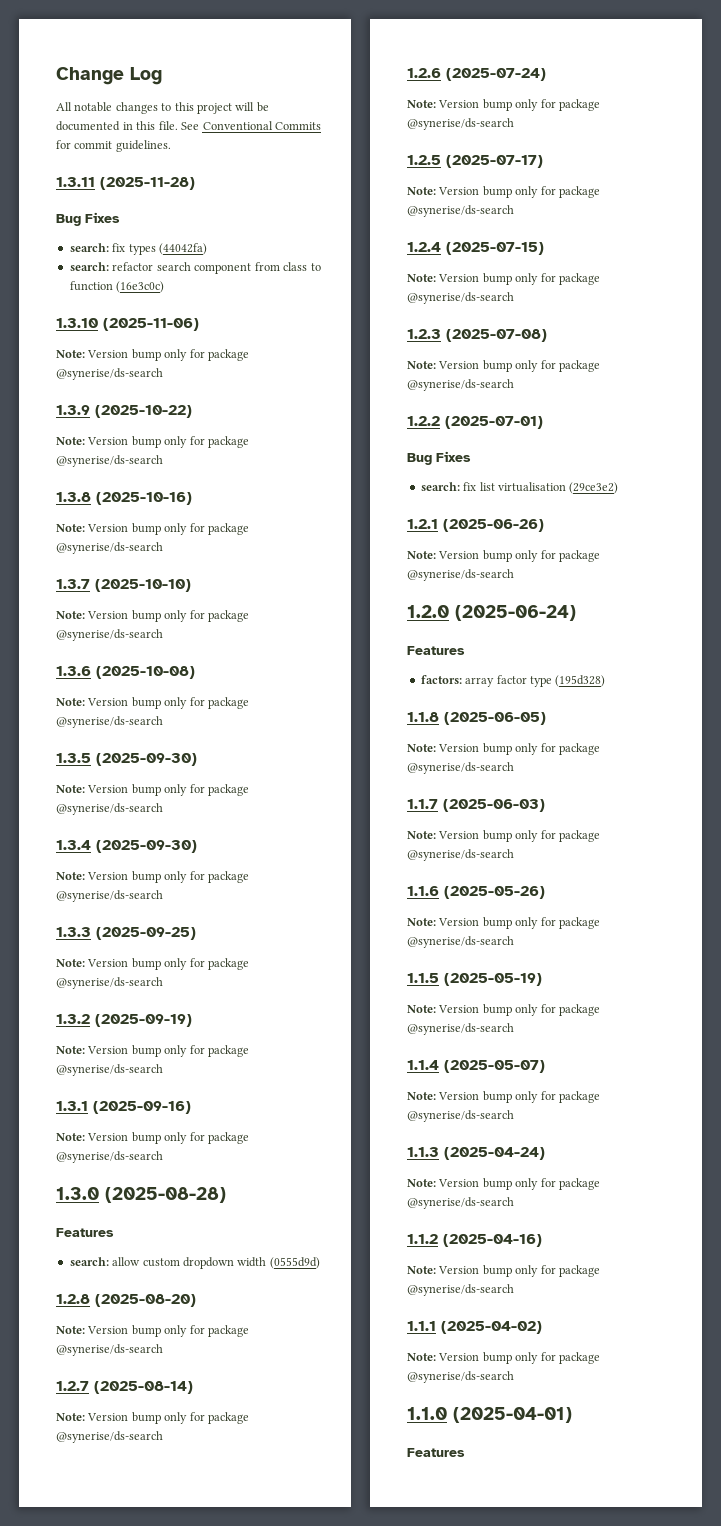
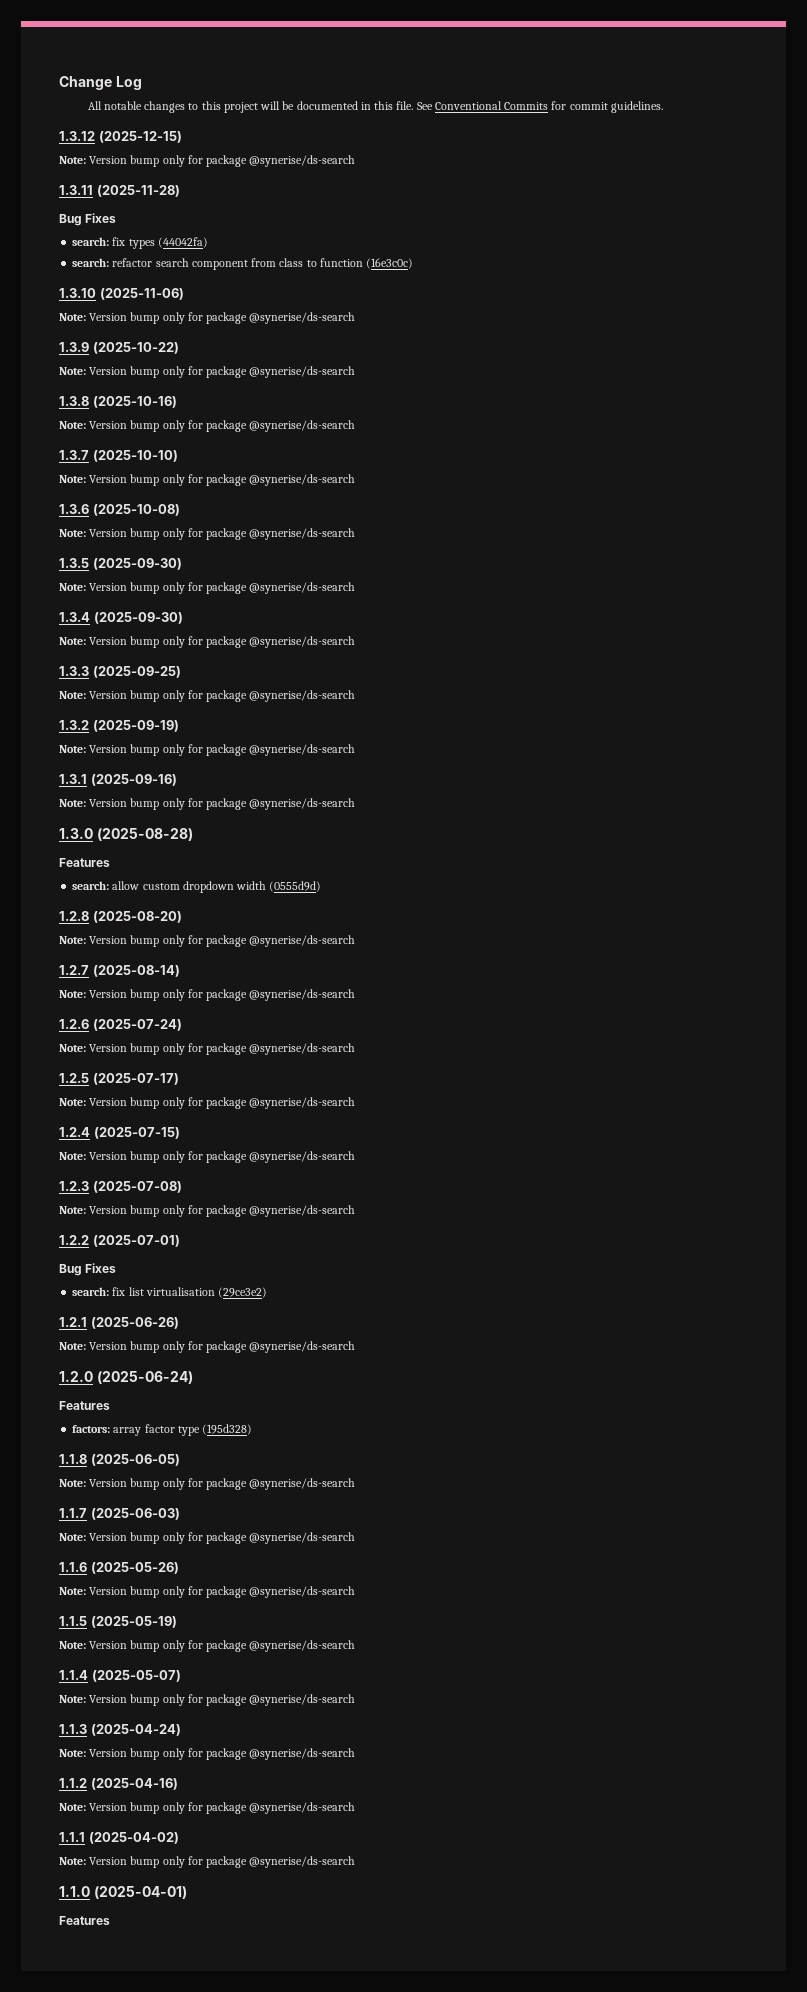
(171, 146) none -> [59,131,182,143] [59,155,356,167] // 1.3.12 (2025-12-15) // Note: Version bump only for package @synerise/ds-search

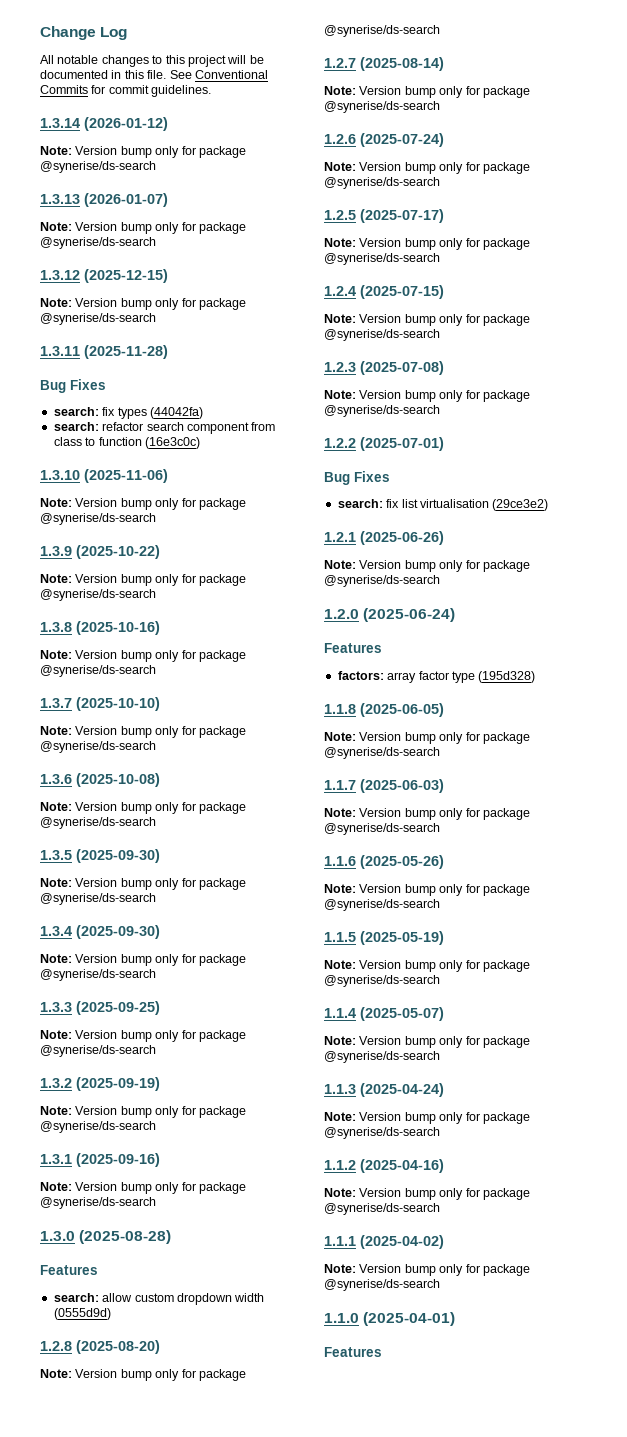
(663, 107) none -> [40,117,168,131] [40,146,246,158] [40,161,156,173] [40,193,168,207] [40,222,246,234] [40,237,156,249] // 1.3.14 (2026-01-12) // Note: Version bump only for package @synerise/ds-search // 1.3.13 (2026-01-07) // Note: Version bump only for package @synerise/ds-search

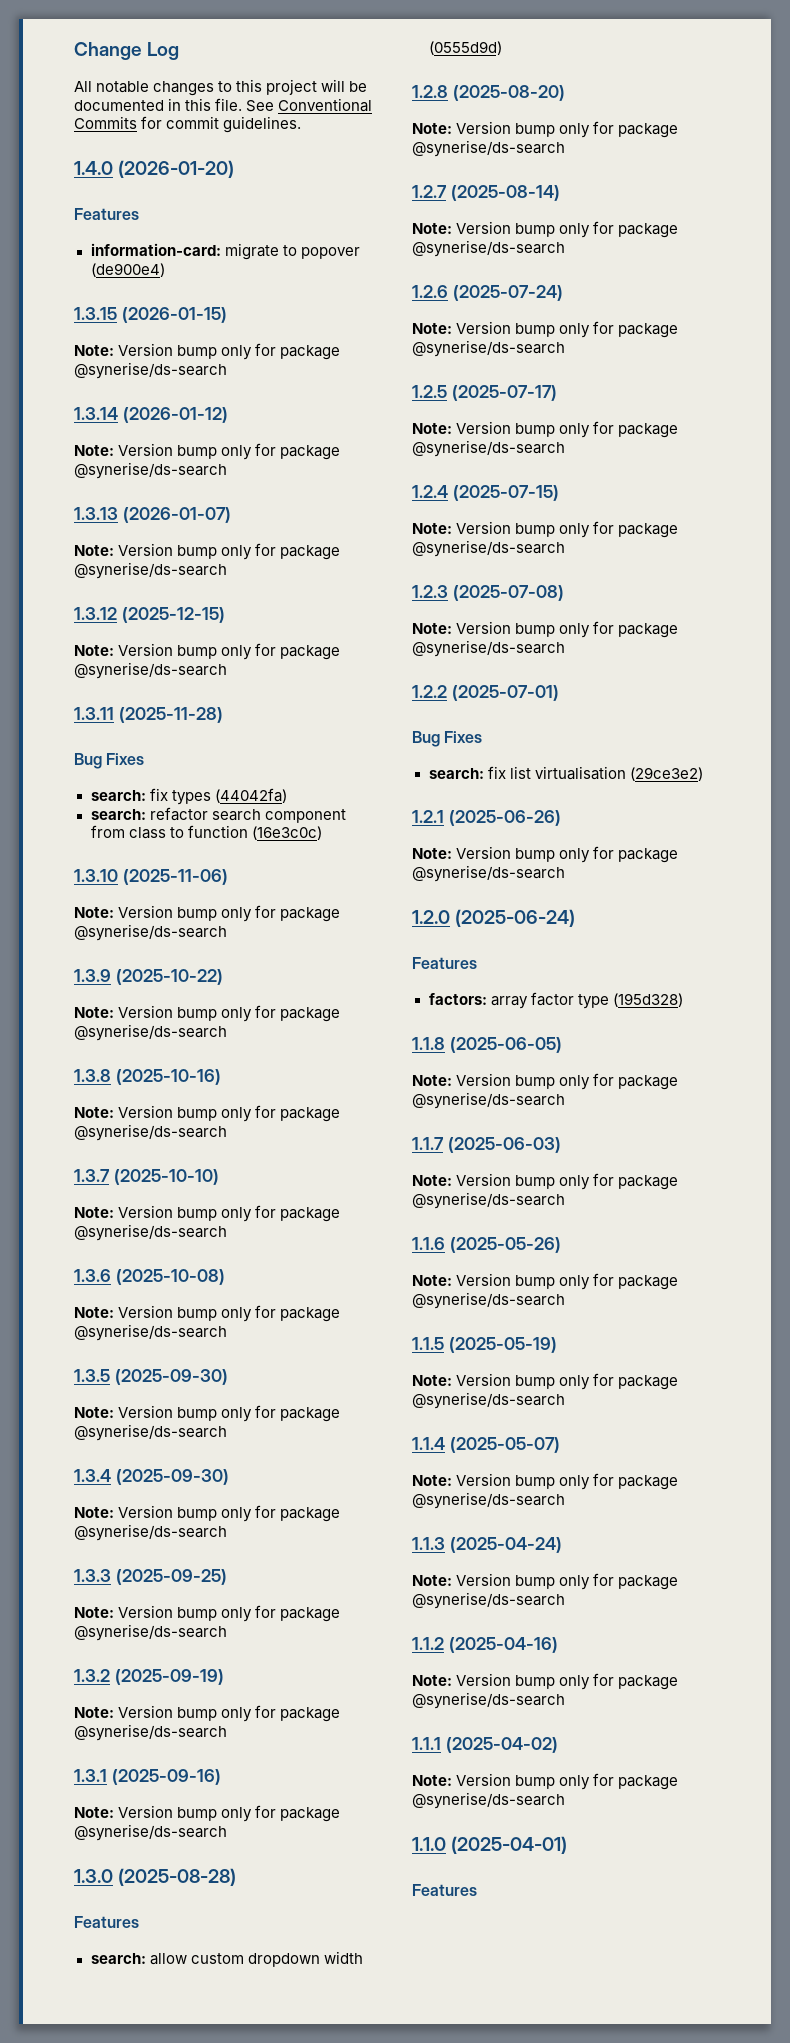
(212, 91) none -> [74,160,235,178] [74,208,139,220] [90,243,360,260] [90,263,165,277] [74,307,227,323] [74,343,341,360] [74,362,227,379] // 1.4.0 (2026-01-20) // Features // information-card: migrate to popover (de900e4) // 1.3.15 (2026-01-15) // Note: Version bump only for package @synerise/ds-search

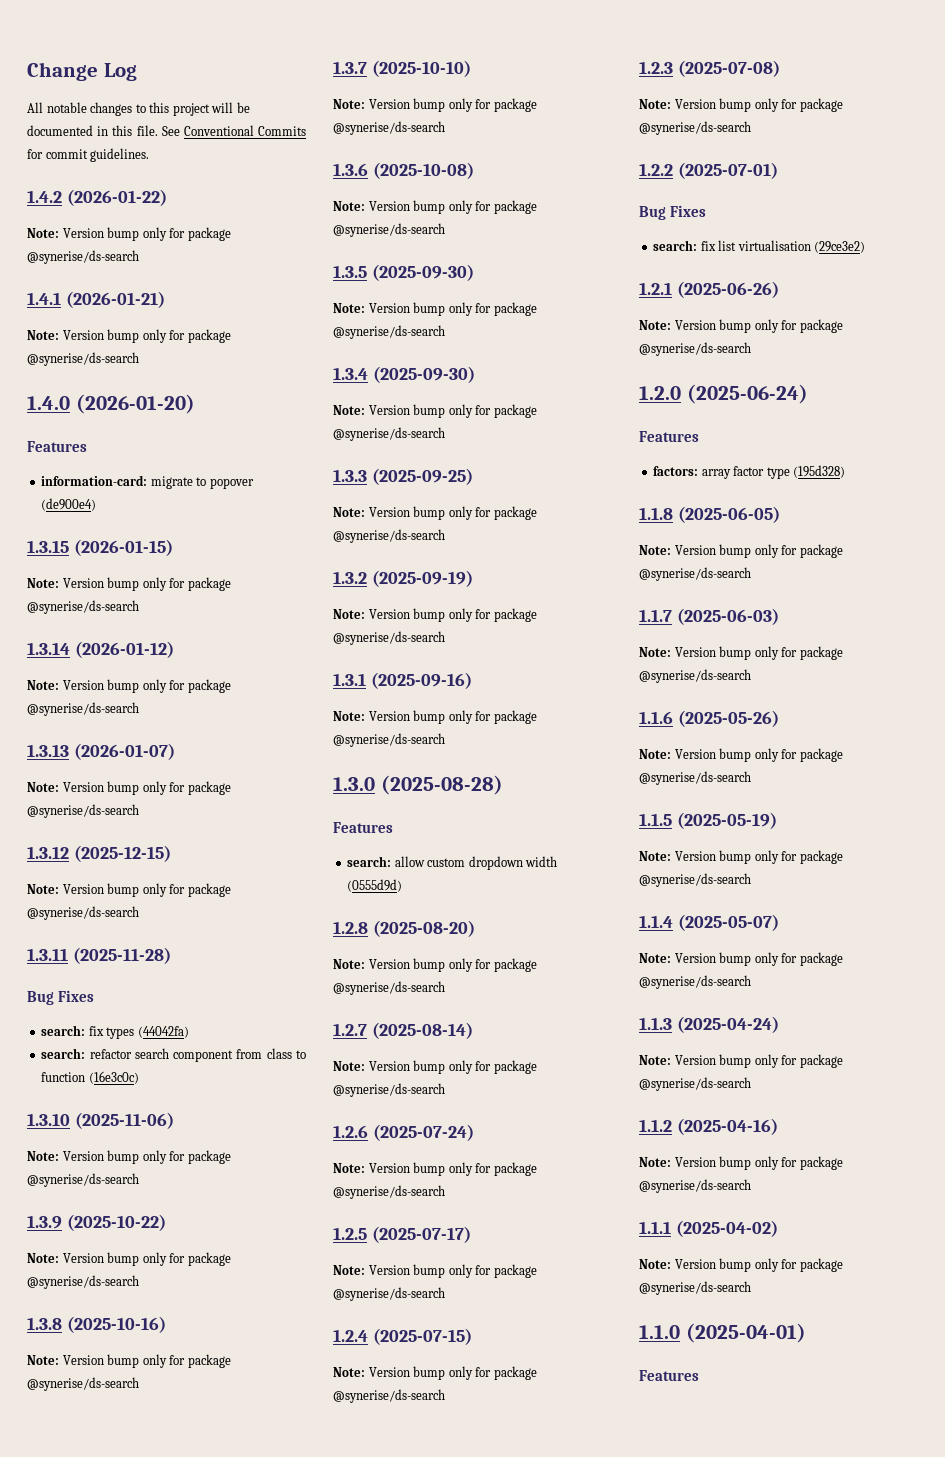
(302, 124) none -> [27,189,167,206] [27,227,231,241] [27,250,139,264] [27,291,165,308] [27,329,231,343] [27,352,139,366] // 1.4.2 (2026-01-22) // Note: Version bump only for package @synerise/ds-search // 1.4.1 (2026-01-21) // Note: Version bump only for package @synerise/ds-search

